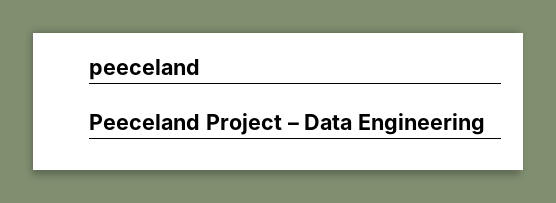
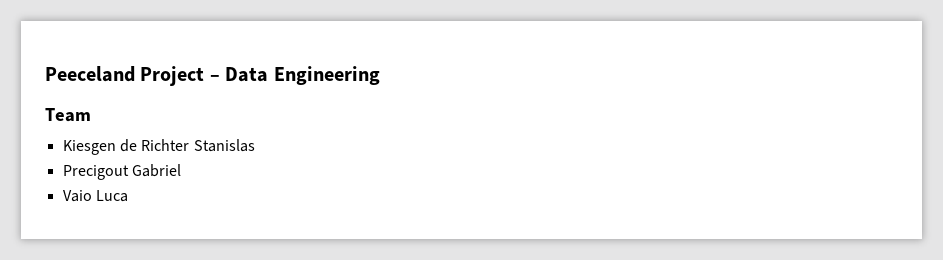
[89,59,200,80] peeceland // -> (45, 74) none
(486, 124) none -> [45,108,91,122] [62,139,255,155] [62,164,181,180] [62,190,128,202] // Team // Kiesgen de Richter Stanislas // Precigout Gabriel // Vaio Luca

